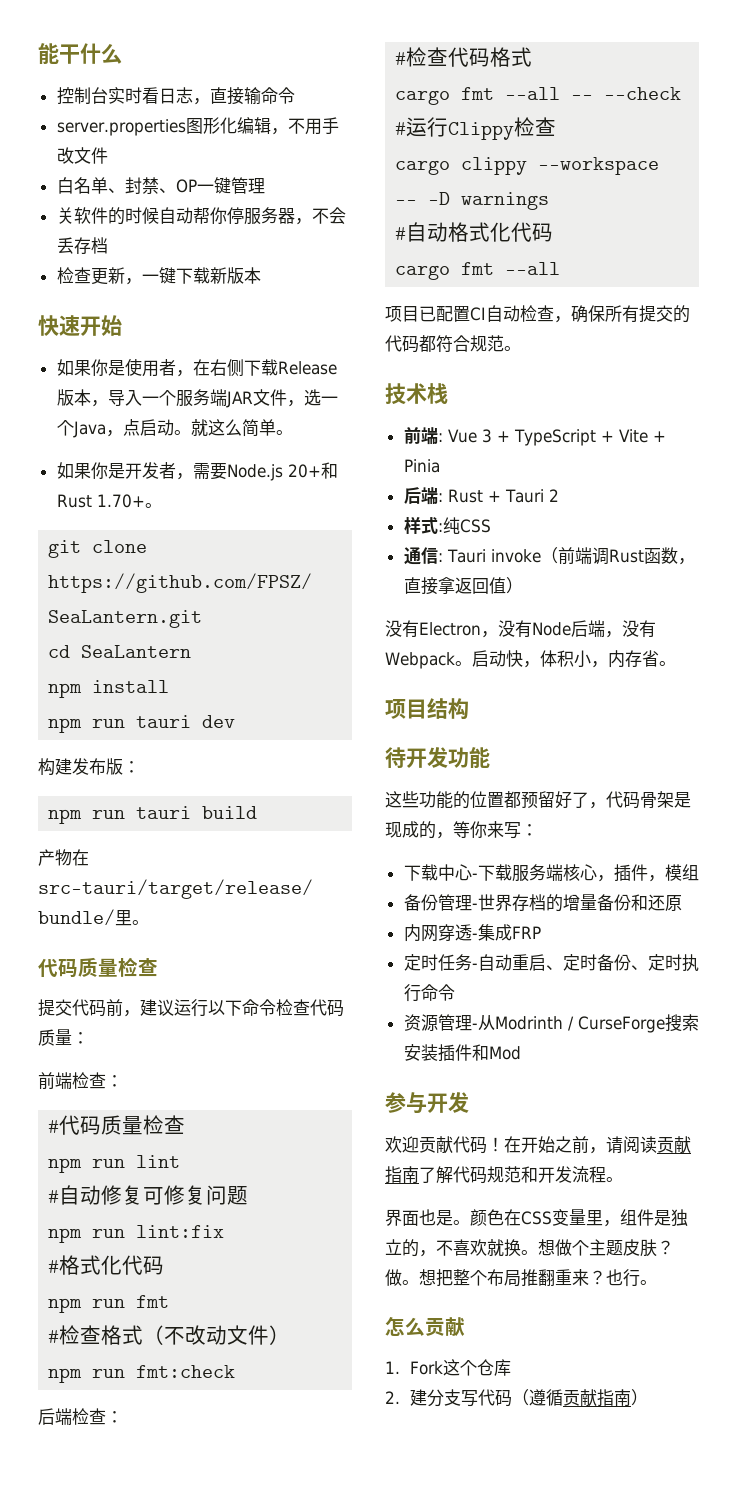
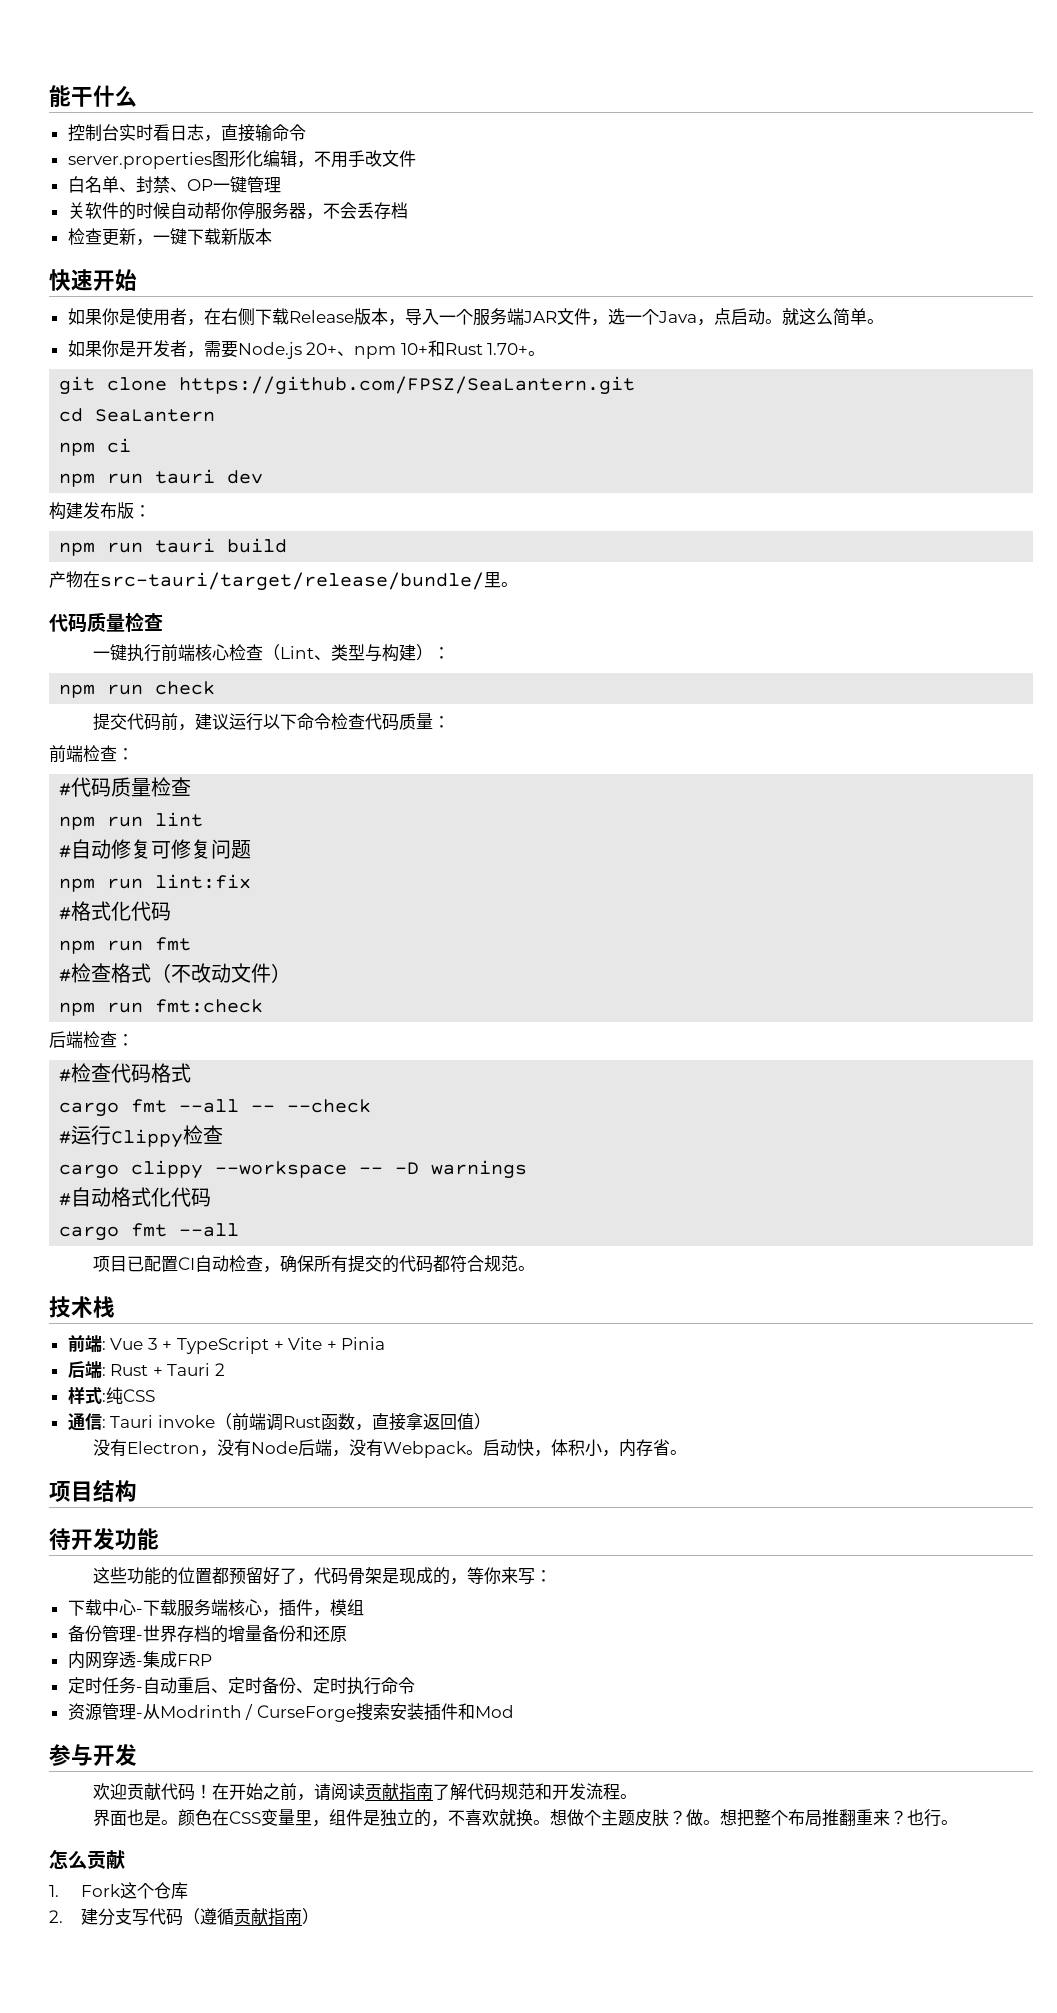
(321, 471) none -> [337,343,428,359] 、npm 10+
[92,680,170,693] install -> [107,438,132,453] ci
(158, 967) none -> [92,644,450,662] [59,681,216,698] // 一键执行前端核心检查（Lint、类型与构建）： // npm run check

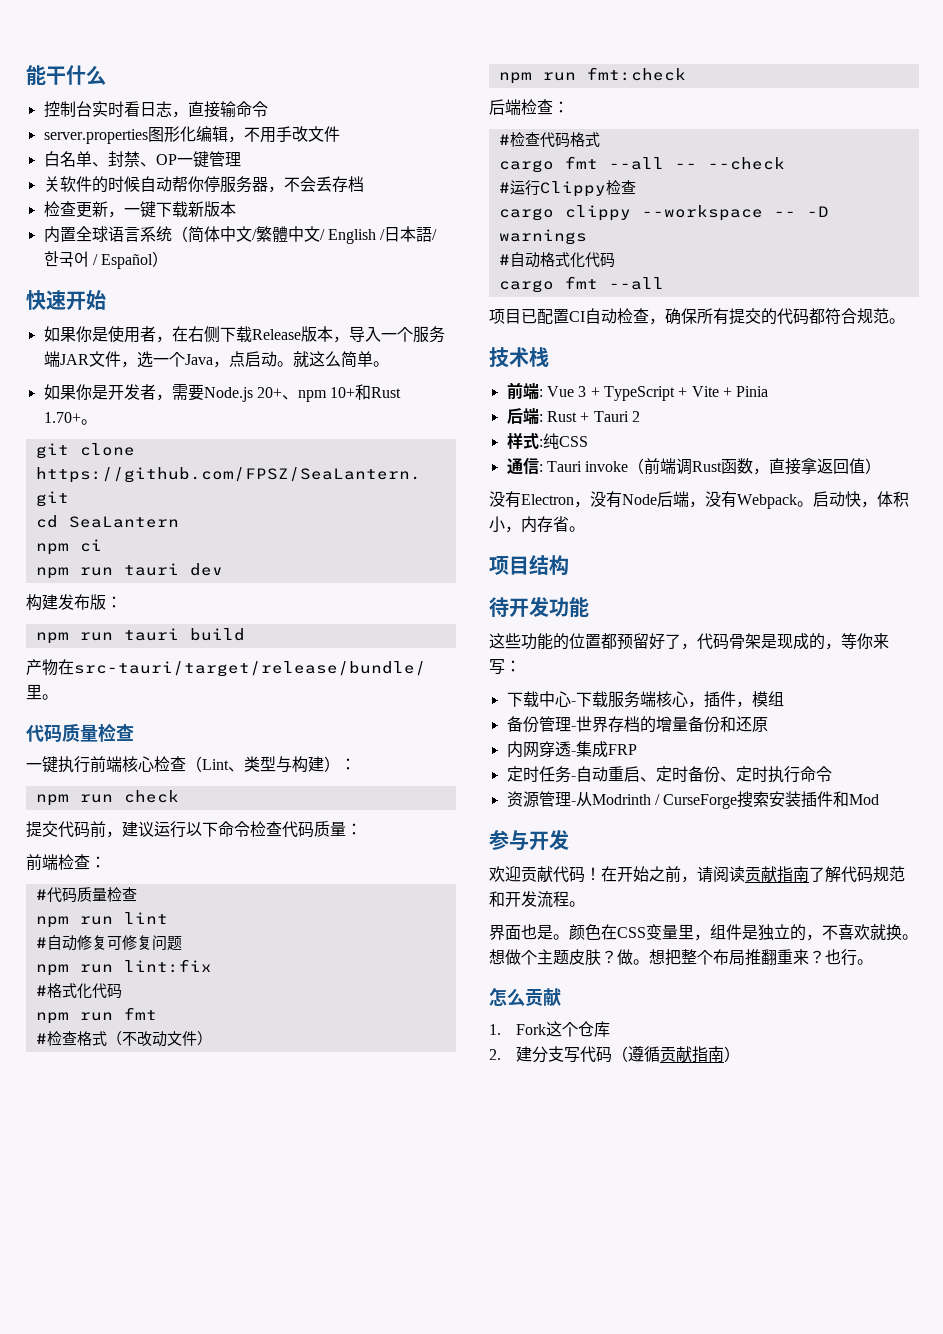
(272, 236) none -> [43,226,438,244] [43,251,169,269] // 内置全球语言系统（简体中文/繁體中文/ English /日本語/ 한국어 / Español）

